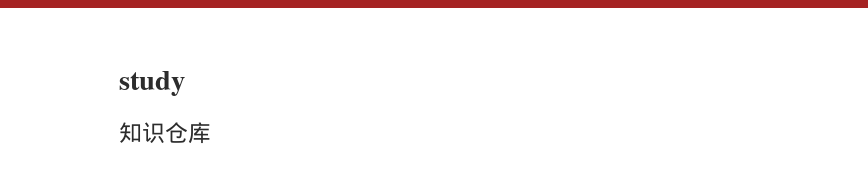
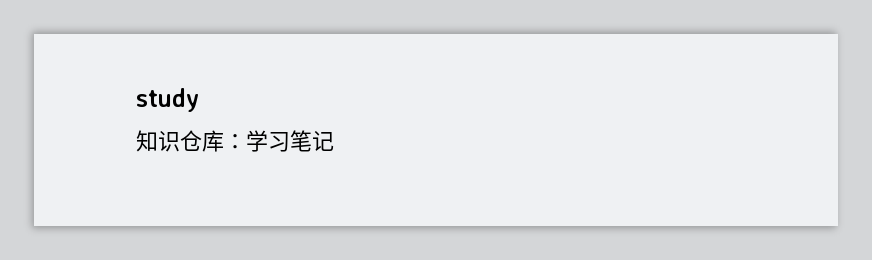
(211, 133) none -> [224,130,334,152] ：学习笔记

